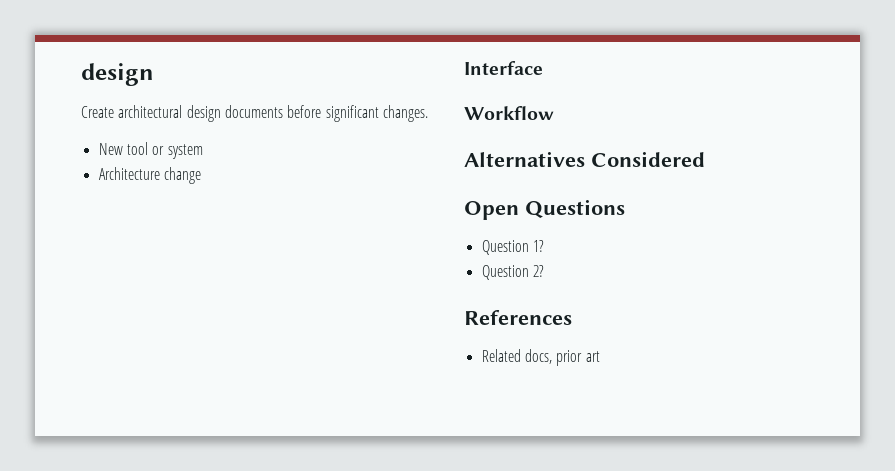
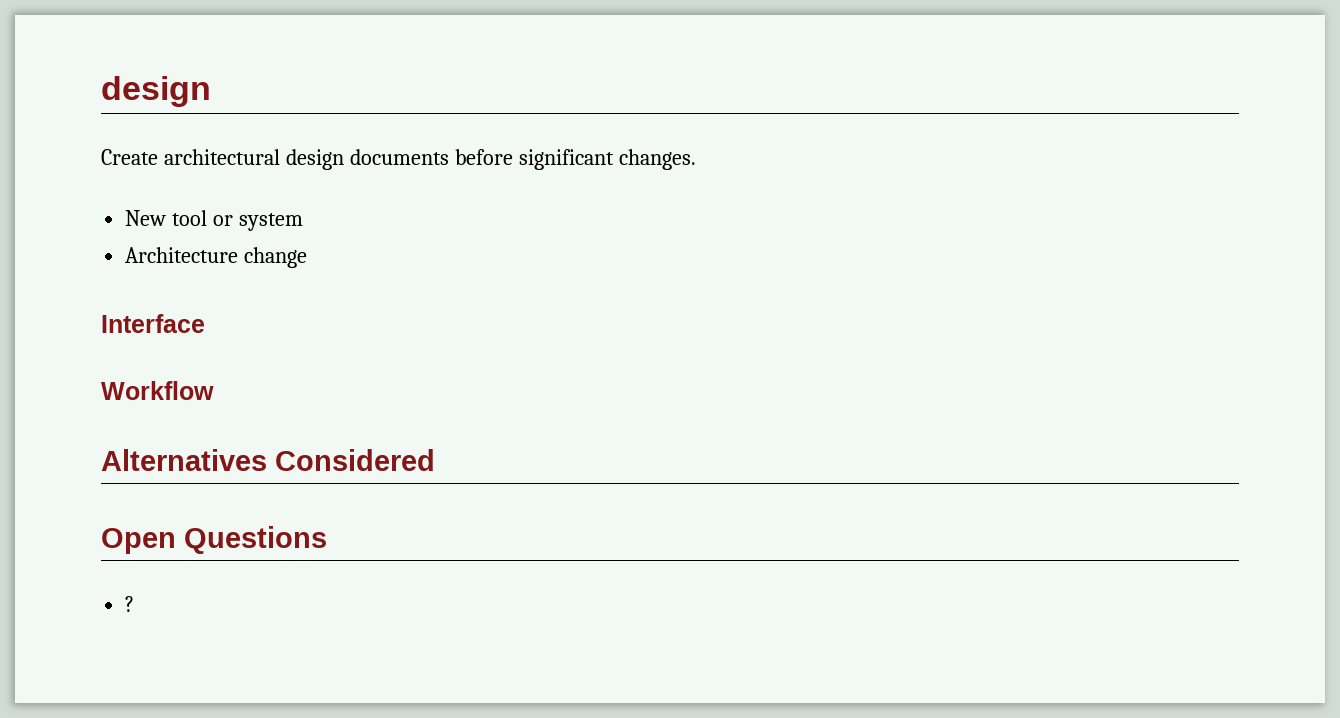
[481,240,544,255] [481,265,544,280] [464,310,572,325] [481,349,600,366] Question 1? // Question 2? // References // Related docs, prior art -> [125,596,135,612] ?

